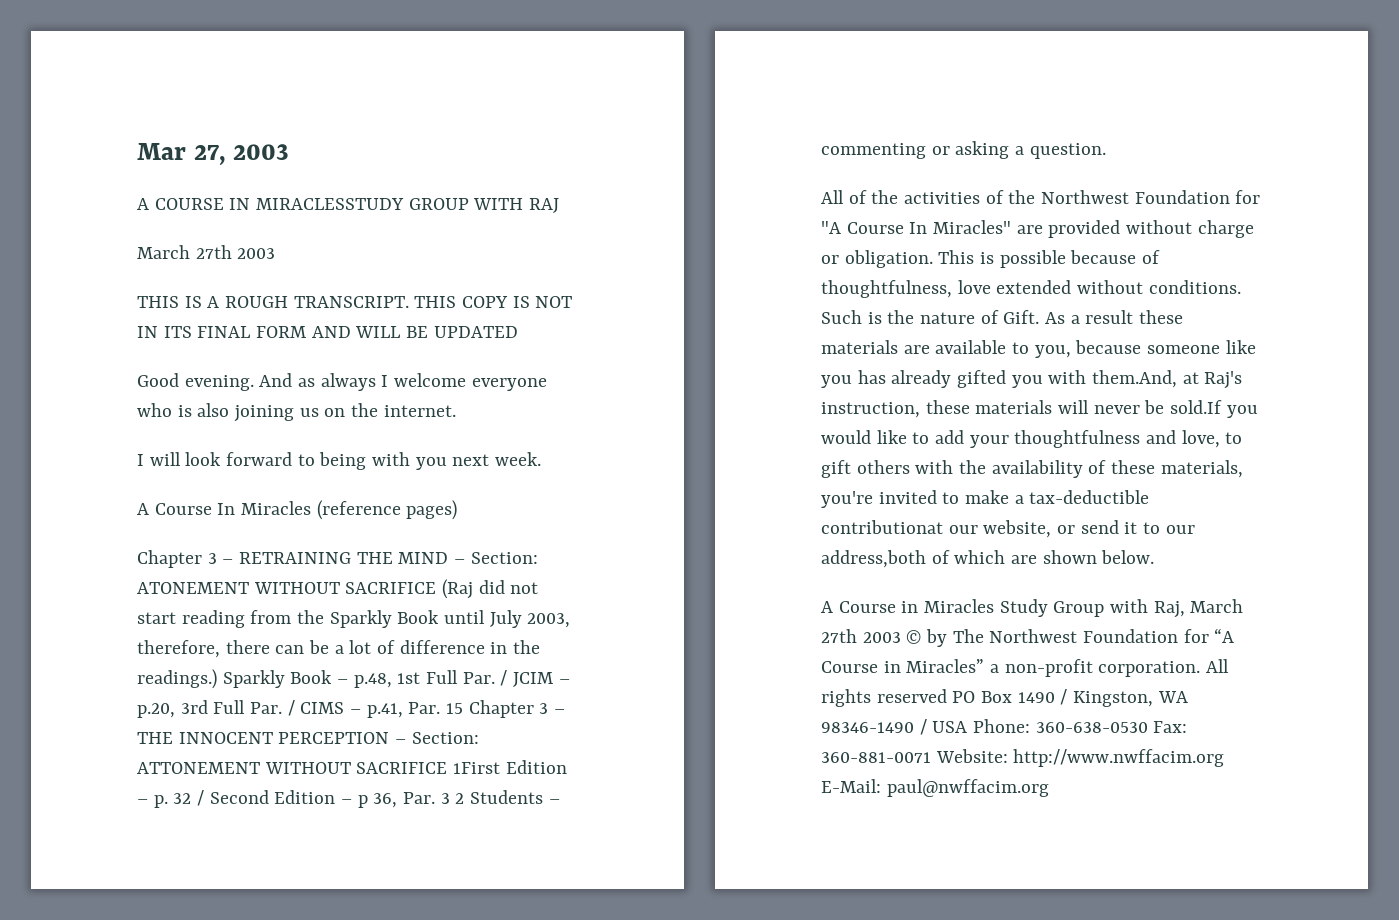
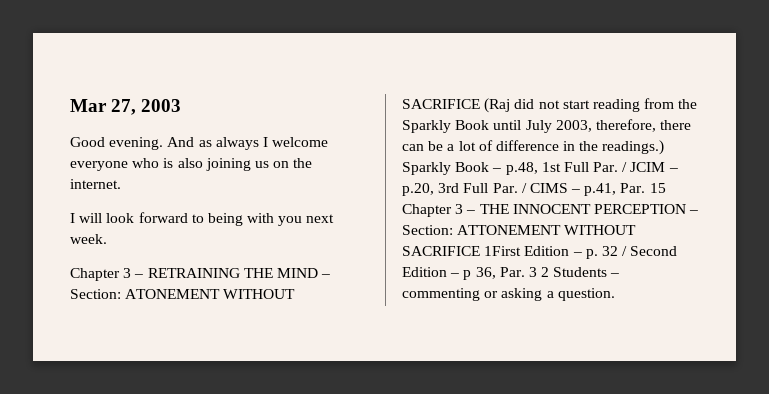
[137,198,560,213] [137,245,276,259] [137,296,573,308] [137,326,518,338] // A COURSE IN MIRACLESSTUDY GROUP WITH RAJ // March 27th 2003 // THIS IS A ROUGH TRANSCRIPT. THIS COPY IS NOT IN ITS FINAL FORM AND WILL BE UPDATED -> (182, 105) none
[137,500,458,520] // A Course In Miracles (reference pages) -> (107, 239) none
[821,190,1261,204] [821,220,1254,238] [821,250,1161,268] [821,280,1241,298] [821,310,1184,324] [821,340,1256,358] [821,370,1243,389] [821,400,1258,418] [821,430,1243,448] [821,460,1243,478] [821,490,1150,508] [821,520,1195,538] [821,550,1155,568] [821,599,1244,618] [821,628,1235,647] [821,659,1230,677] [821,689,1188,707] [821,719,1188,735] [821,749,1225,767] [821,779,1049,797] // All of the activities of the Northwest Foundation for "A Course In Miracles" are provided without charge or obligation. This is possible because of thoughtfulness, love extended without conditions. Such is the nature of Gift. As a result these materials are available to you, because someone like you has already gifted you with them.And, at Raj's instruction, these materials will never be sold.If you would like to add your thoughtfulness and love, to gift others with the availability of these materials, you're invited to make a tax-deductible contributionat our website, or send it to our address,both of which are shown below. // A Course in Miracles Study Group with Raj, March 27th 2003 © by The Northwest Foundation for “A Course in Miracles” a non-profit corporation. All rights reserved PO Box 1490 / Kingston, WA 98346-1490 / USA Phone: 360-638-0530 Fax: 360-881-0071 Website: http://www.nwffacim.org E-Mail: paul@nwffacim.org -> (615, 294) none

